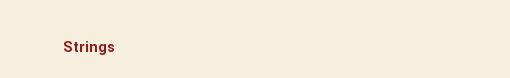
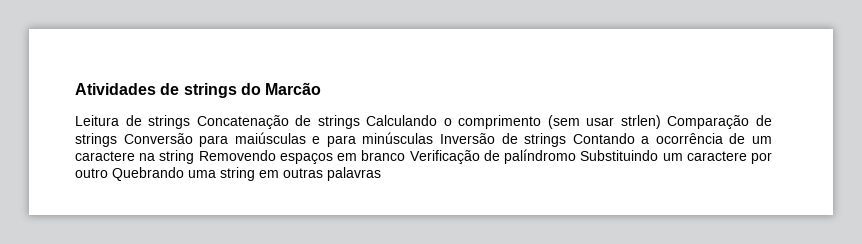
[63,41,115,55] Strings -> [75,82,322,98] [75,115,773,129] [75,132,772,147] [75,149,773,164] [75,167,381,181] Atividades de strings do Marcão // Leitura de strings Concatenação de strings Calculando o comprimento (sem usar strlen) Comparação de strings Conversão para maiúsculas e para minúsculas Inversão de strings Contando a ocorrência de um caractere na string Removendo espaços em branco Verificação de palíndromo Substituindo um caractere por outro Quebrando uma string em outras palavras

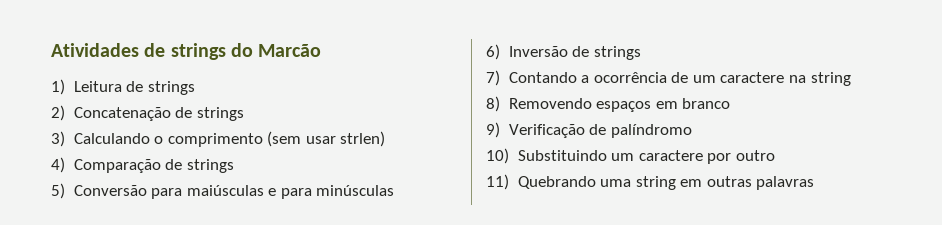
(322, 88) none -> [51,79,65,95] 1)
(191, 122) none -> [51,105,65,121] // 2)
(360, 122) none -> [51,131,65,147] // 3)
(661, 122) none -> [51,157,65,173] // 4)
(117, 140) none -> [51,183,65,199] // 5)
(434, 138) none -> [486,44,500,60] // 6)
(567, 140) none -> [486,70,500,86] // 7)
(195, 157) none -> [486,96,500,112] // 8)
(406, 155) none -> [486,122,500,138] // 9)
(577, 156) none -> [486,148,509,164] // 10)
(108, 173) none -> [486,174,509,190] // 11)

